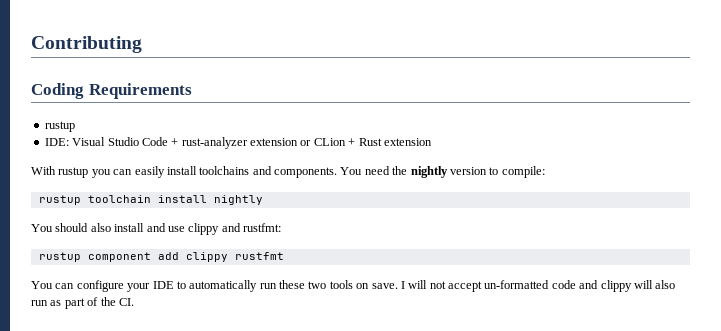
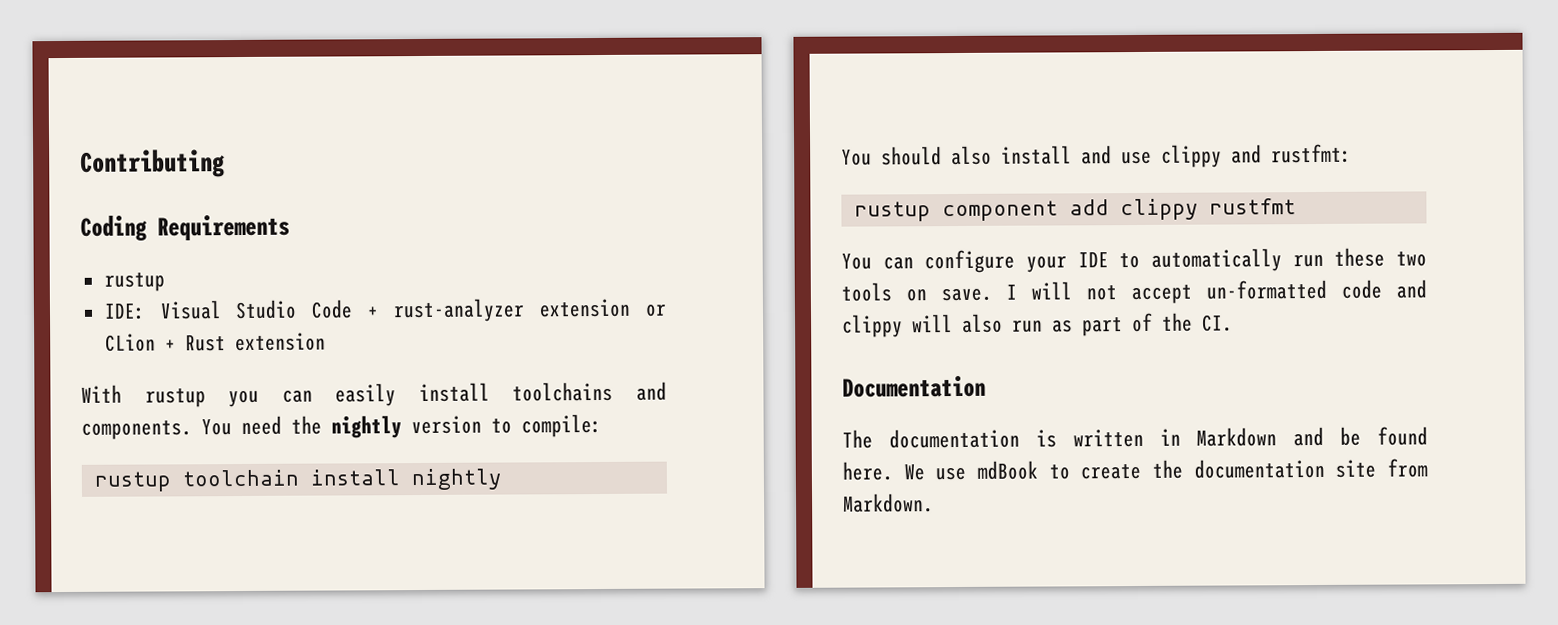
(134, 302) none -> [842,375,986,398] [842,426,1428,449] [842,458,1428,481] [843,493,934,513] // Documentation // The documentation is written in Markdown and be found here. We use mdBook to create the documentation site from Markdown.

